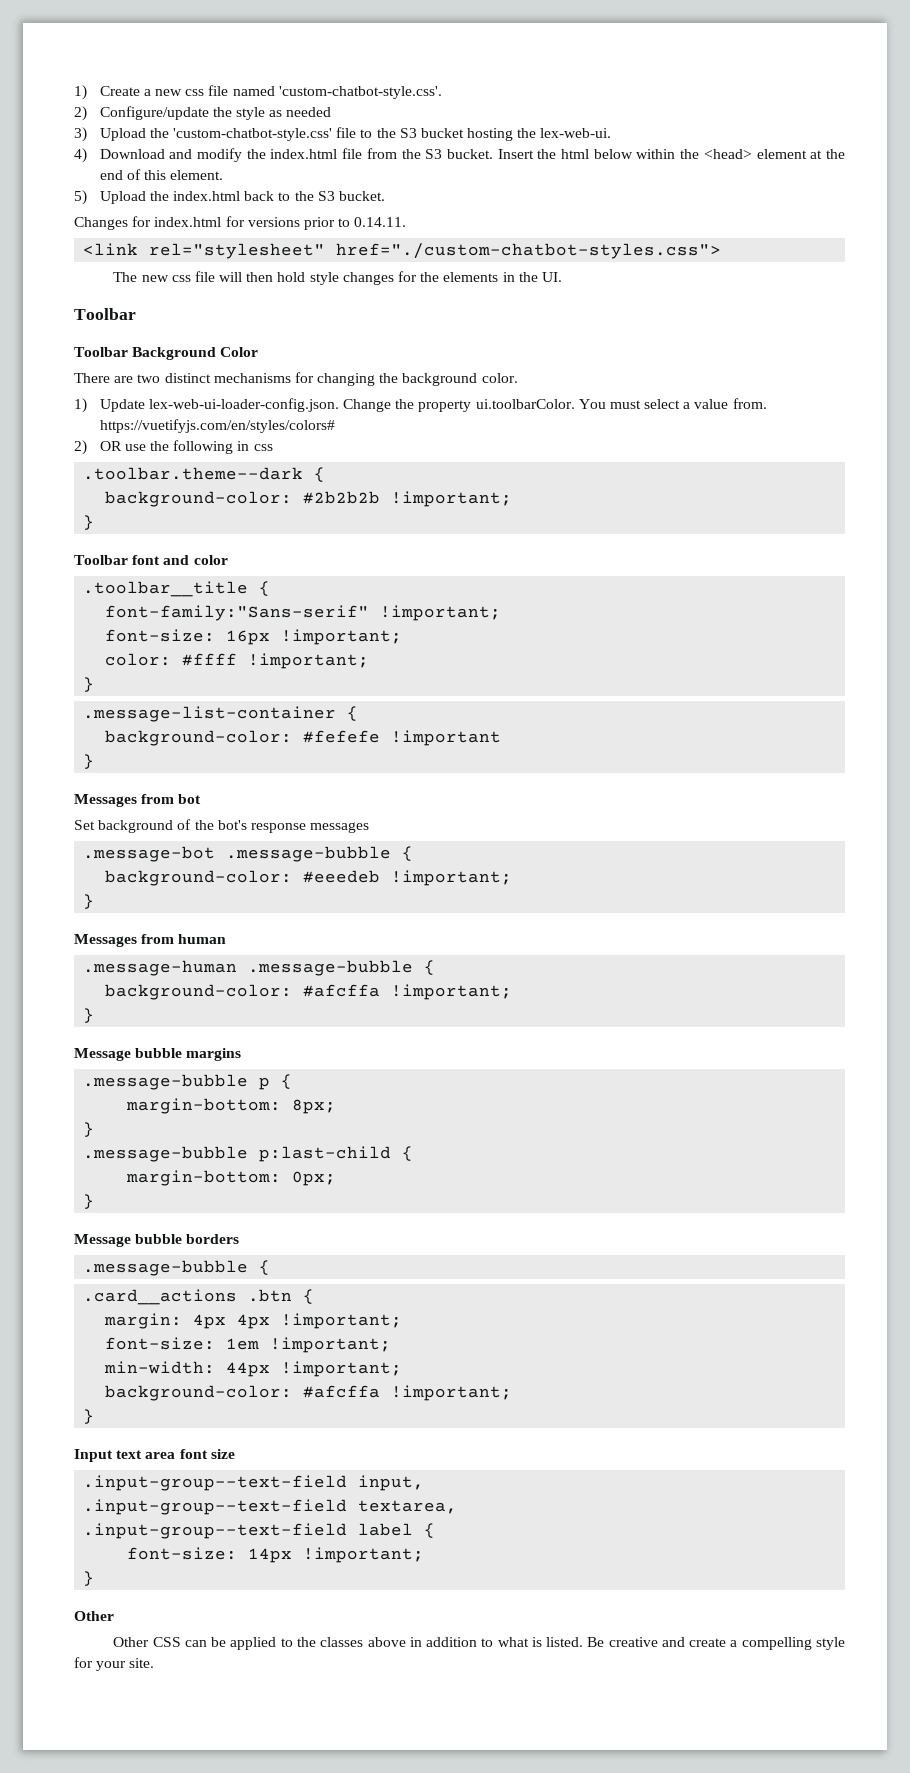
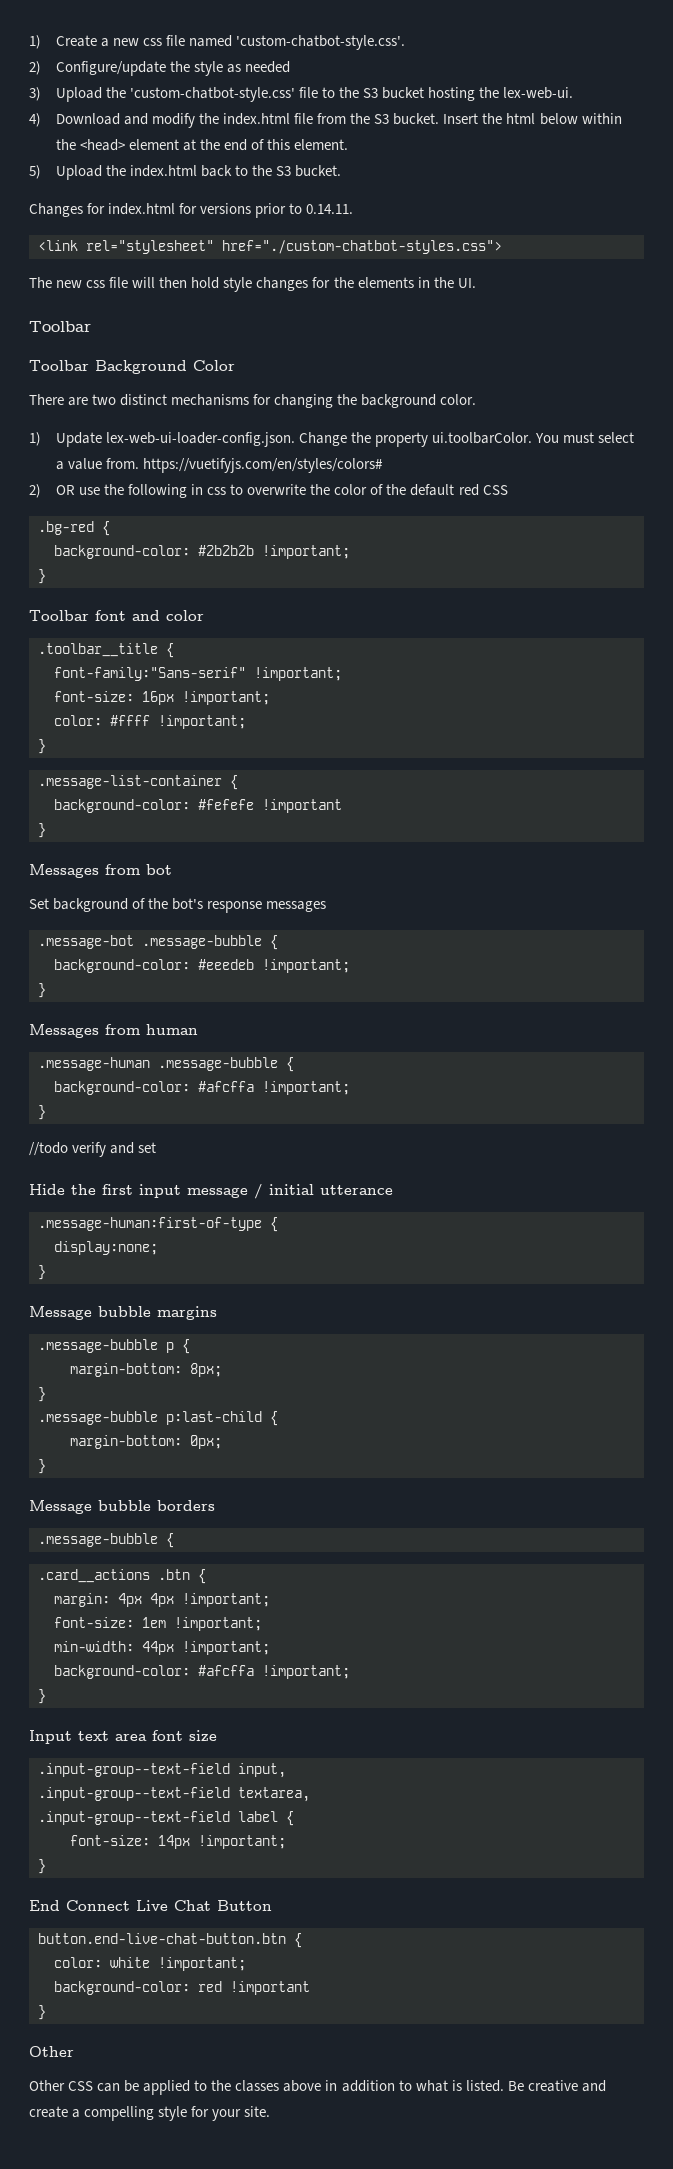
[83,467,304,480] // .toolbar.theme--dark -> [230,484,508,496] [38,521,94,535] to overwrite the color of the default red CSS // .bg-red
(95, 1015) none -> [29,1142,157,1157] [29,1184,393,1199] [38,1217,278,1232] [54,1241,158,1255] [38,1265,46,1280] // //todo verify and set // Hide the first input message / initial utterance // .message-human:first-of-type { // display:none; // }
(95, 1578) none -> [29,1900,272,1911] [38,1933,302,1948] [54,1957,246,1971] [54,1981,310,1995] [38,2005,46,2020] // End Connect Live Chat Button // button.end-live-chat-button.btn { // color: white !important; // background-color: red !important // }

